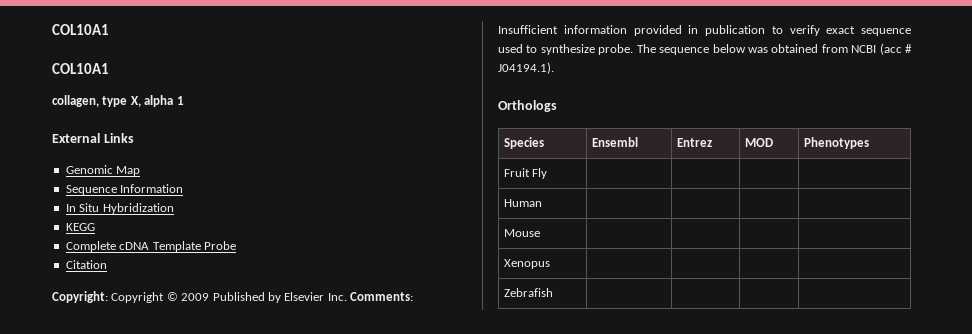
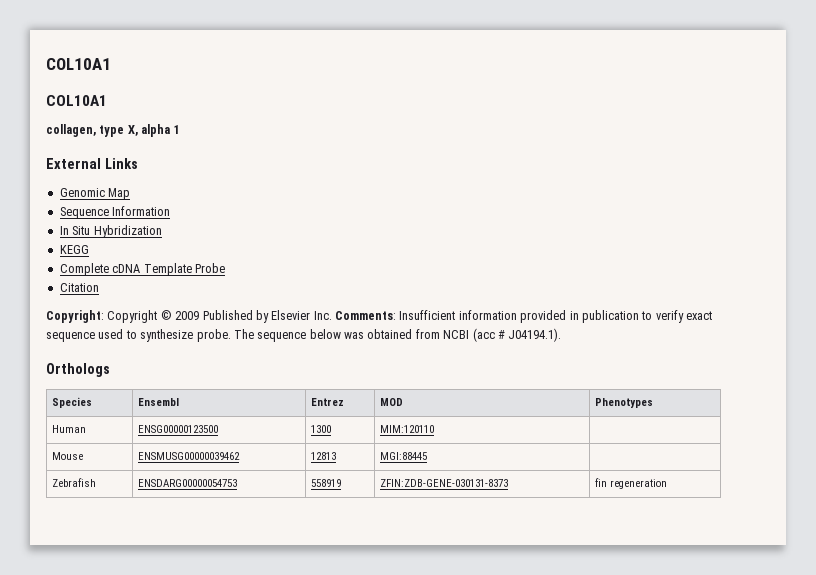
[503,168,548,179] // Fruit Fly | | | | -> (653, 403) none
[503,229,540,237] [503,259,550,269] [503,288,553,297] | | | // Mouse | | | | // Xenopus | | | | // Zebrafish | | | | -> [137,425,218,433] [310,425,331,433] [379,425,434,433] [51,452,83,460] [137,452,240,460] [310,452,336,460] [379,452,427,460] [51,478,96,487] [137,479,237,487] [310,479,341,487] [379,479,508,487] [594,478,667,489] ENSG00000123500 | 1300 | MIM:120110 | // Mouse | ENSMUSG00000039462 | 12813 | MGI:88445 | // Zebrafish | ENSDARG00000054753 | 558919 | ZFIN:ZDB-GENE-030131-8373 | fin regeneration

